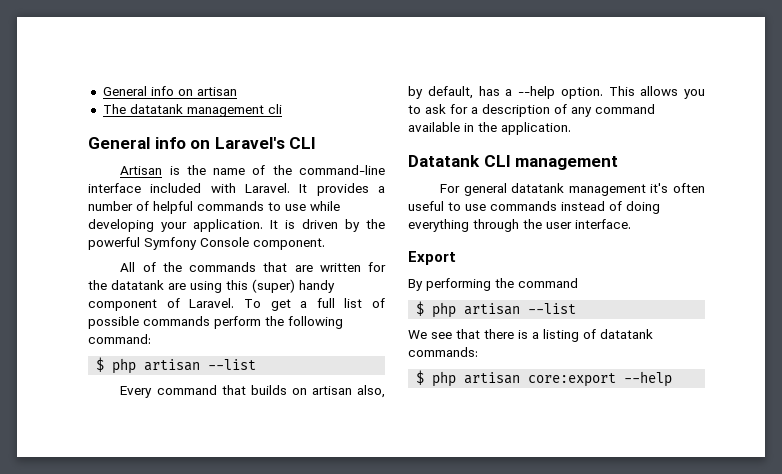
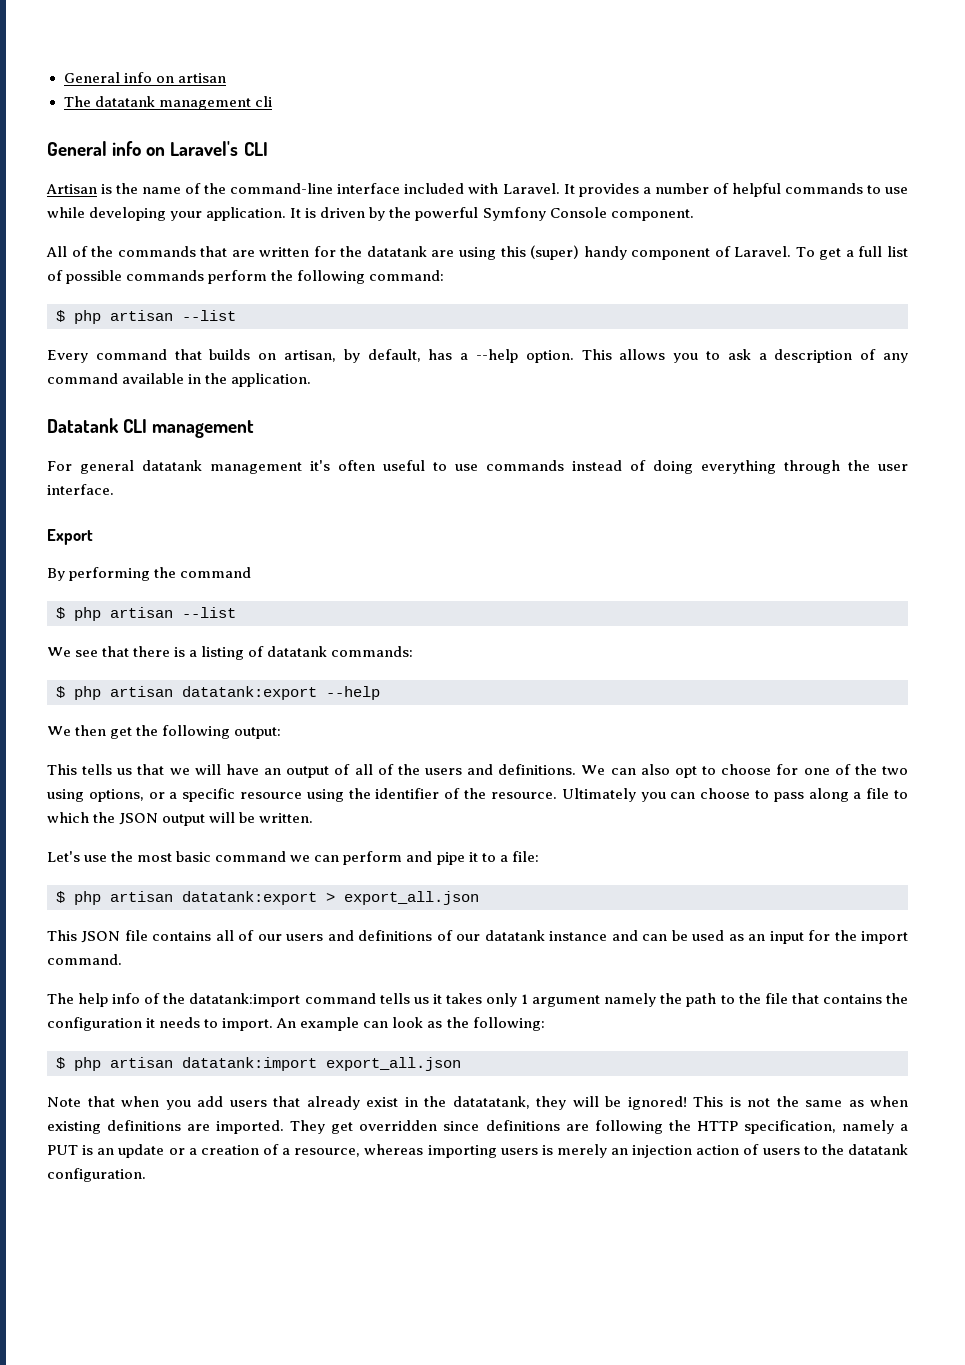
[311,385,385,398] artisan also, -> [284,350,336,362] artisan,
[450,104,468,114] for -> (751, 354) none
[528,371,673,387] core:export --help -> [182,686,380,700] [47,725,282,739] [47,764,909,778] [47,788,909,802] [47,812,314,826] [47,851,539,865] [56,891,479,905] [47,930,909,944] [47,954,122,965] [47,993,909,1007] [47,1017,545,1031] [56,1057,461,1071] [47,1096,908,1110] [47,1120,909,1134] [47,1144,908,1158] [47,1168,146,1182] datatank:export --help // We then get the following output: // This tells us that we will have an output of all of the users and definitions. We can also opt to choose for one of the two using options, or a specific resource using the identifier of the resource. Ultimately you can choose to pass along a file to which the JSON output will be written. // Let's use the most basic command we can perform and pipe it to a file: // $ php artisan datatank:export > export_all.json // This JSON file contains all of our users and definitions of our datatank instance and can be used as an input for the import command. // The help info of the datatank:import command tells us it takes only 1 argument namely the path to the file that contains the configuration it needs to import. An example can look as the following: // $ php artisan datatank:import export_all.json // Note that when you add users that already exist in the datatatank, they will be ignored! This is not the same as when existing definitions are imported. They get overridden since definitions are following the HTTP specification, namely a PUT is an update or a creation of a resource, whereas importing users is merely an injection action of users to the datatank configuration.

